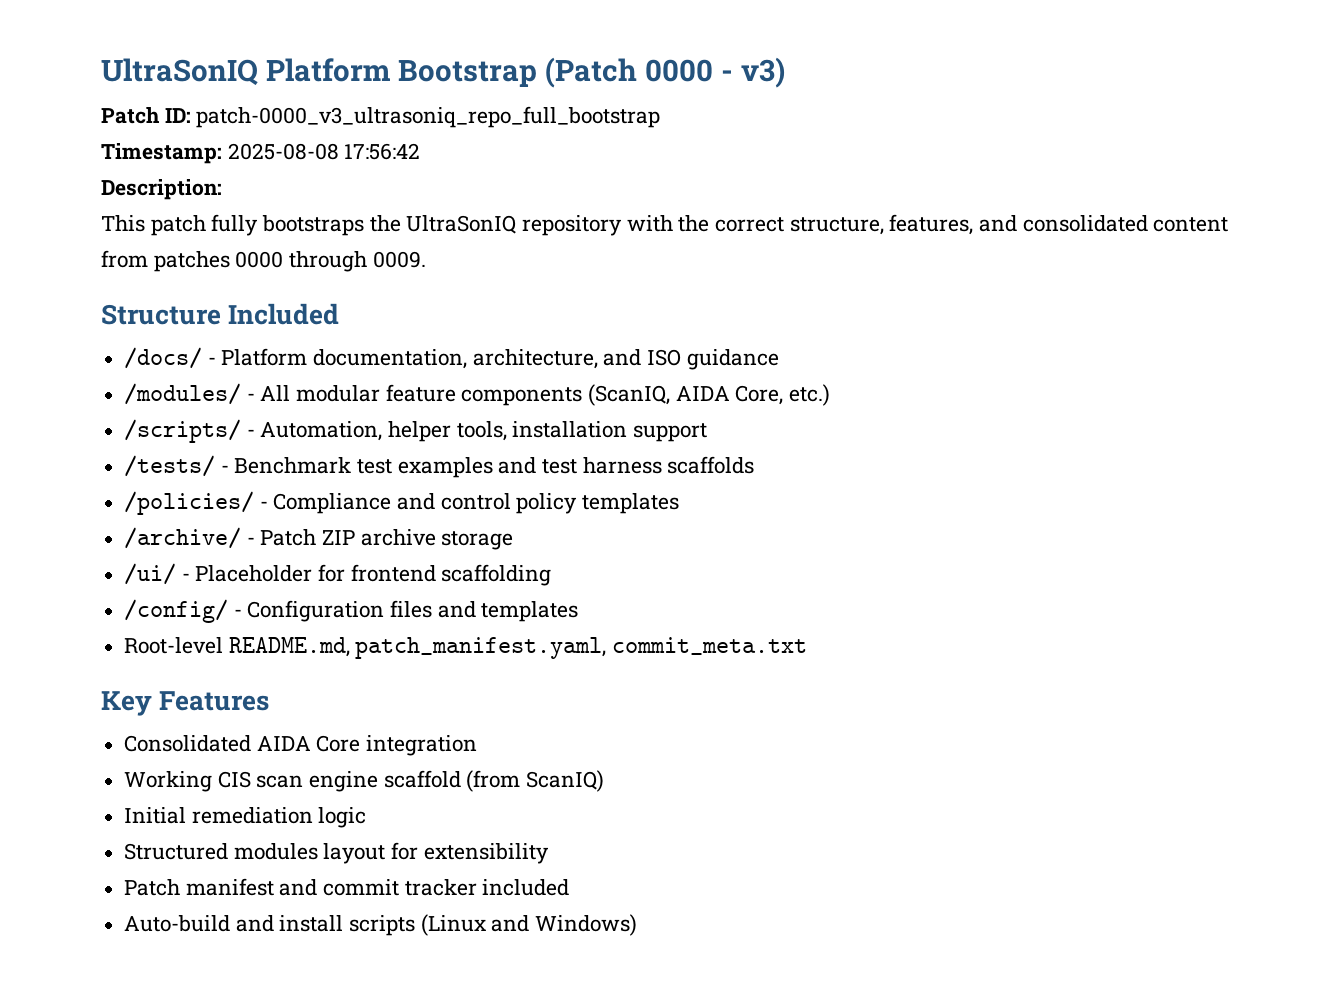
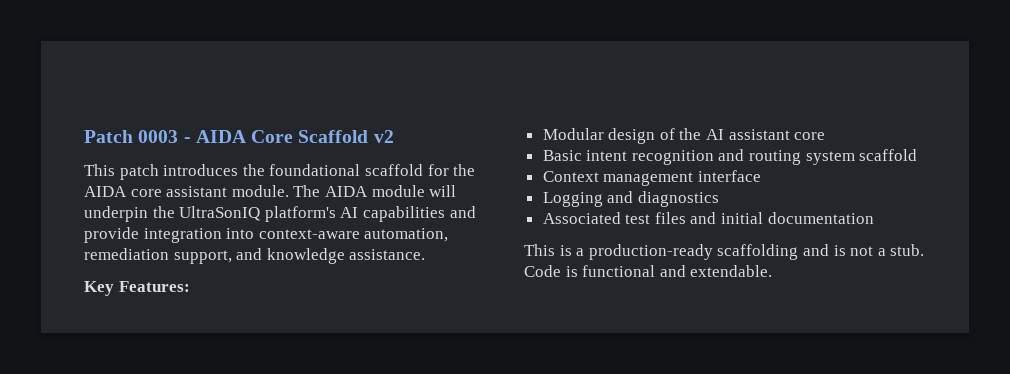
[101,57,785,88] [101,106,661,128] [101,143,421,164] [101,179,222,200] [101,214,1229,236] [101,250,426,272] [101,303,340,325] [124,347,779,370] [124,383,831,406] [124,419,708,443] [124,455,755,478] [124,491,680,515] [124,527,514,550] [124,563,552,586] [124,599,579,623] [124,637,808,659] [101,691,270,716] [124,735,478,756] [124,770,605,792] [124,807,367,828] [124,842,549,864] [124,878,570,896] [124,914,638,936] UltraSonIQ Platform Bootstrap (Patch 0000 - v3) // Patch ID: patch-0000_v3_ultrasoniq_repo_full_bootstrap // Timestamp: 2025-08-08 17:56:42 // Description: // This patch fully bootstraps the UltraSonIQ repository with the correct structure, features, and consolidated content from patches 0000 through 0009. // Structure Included // /docs/ - Platform documentation, architecture, and ISO guidance // /modules/ - All modular feature components (ScanIQ, AIDA Core, etc.) // /scripts/ - Automation, helper tools, installation support // /tests/ - Benchmark test examples and test harness scaffolds // /policies/ - Compliance and control policy templates // /archive/ - Patch ZIP archive storage // /ui/ - Placeholder for frontend scaffolding // /config/ - Configuration files and templates // Root-level README.md, patch_manifest.yaml, commit_meta.txt // Key Features // Consolidated AIDA Core integration // Working CIS scan engine scaffold (from ScanIQ) // Initial remediation logic // Structured modules layout for extensibility // Patch manifest and commit tracker included // Auto-build and install scripts (Linux and Windows) -> [84,130,394,143] [84,164,476,180] [84,185,457,197] [84,206,476,222] [84,227,449,243] [84,248,426,264] [84,281,190,296] [542,128,826,144] [542,149,918,165] [542,170,761,186] [542,191,719,207] [542,212,874,224] [524,244,925,260] [524,265,773,277] Patch 0003 - AIDA Core Scaffold v2 // This patch introduces the foundational scaffold for the AIDA core assistant module. The AIDA module will underpin the UltraSonIQ platform's AI capabilities and provide integration into context-aware automation, remediation support, and knowledge assistance. // Key Features: // Modular design of the AI assistant core // Basic intent recognition and routing system scaffold // Context management interface // Logging and diagnostics // Associated test files and initial documentation // This is a production-ready scaffolding and is not a stub. Code is functional and extendable.

